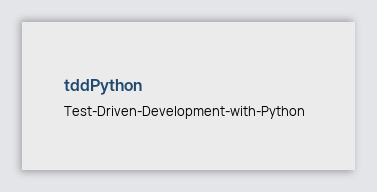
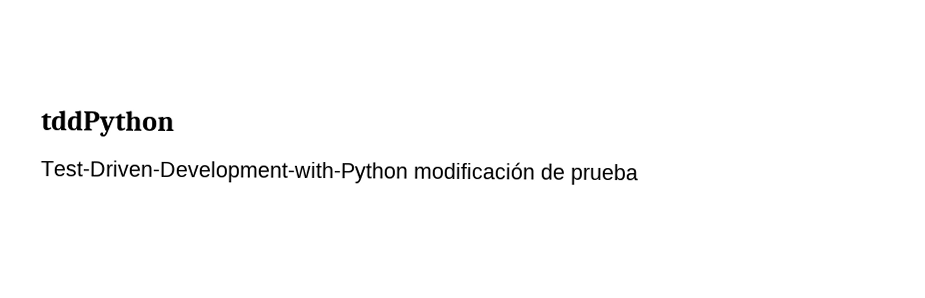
(305, 112) none -> [413,161,638,186] modificación de prueba

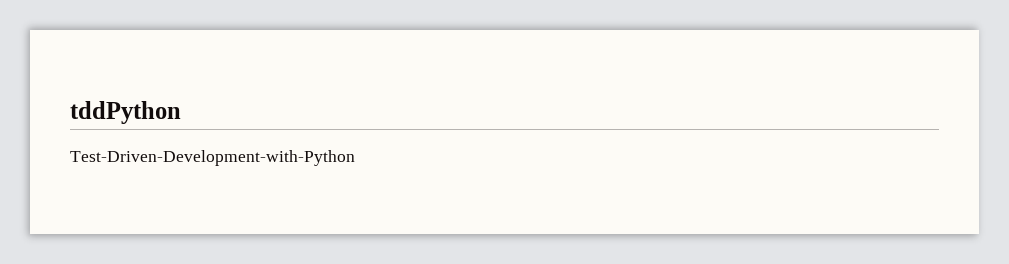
[413,161,638,186] modificación de prueba -> (355, 158) none

